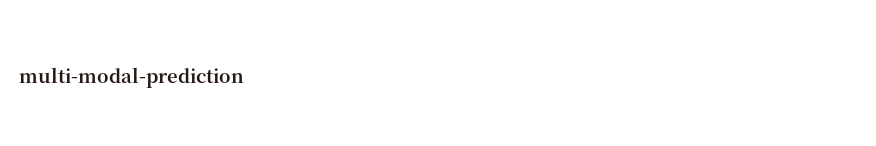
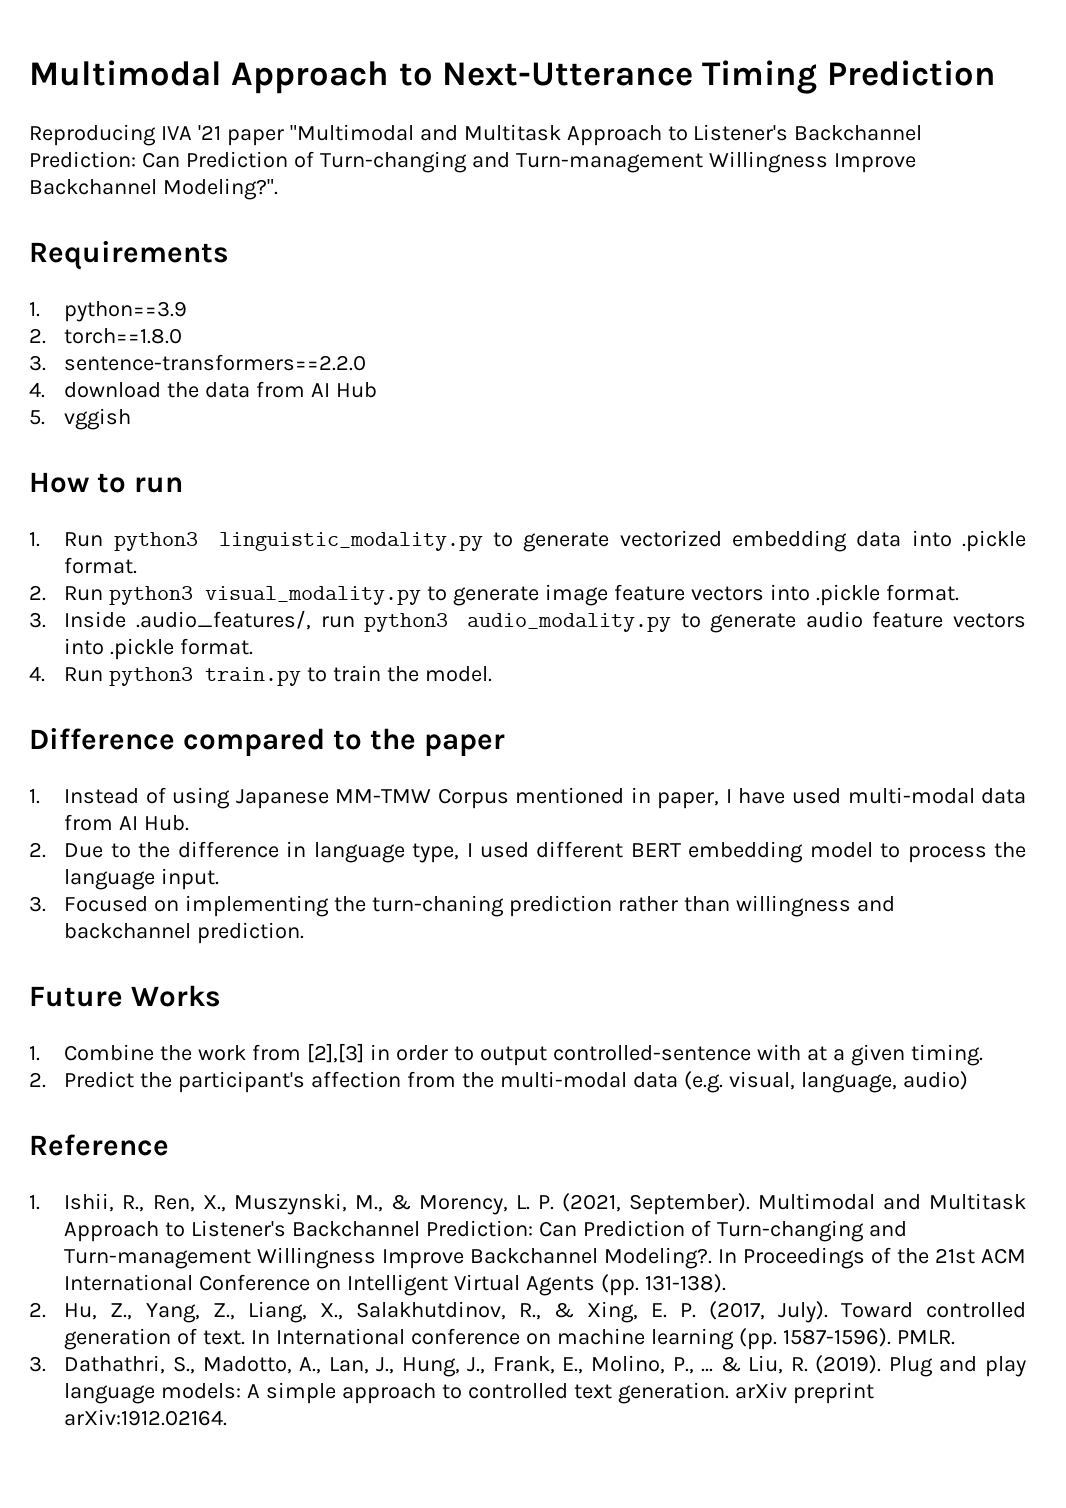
[19,67,244,88] multi-modal-prediction -> [29,60,996,94] [29,124,923,146] [29,151,916,173] [29,178,278,200] [29,241,229,270] [29,301,188,322] [29,328,183,344] [29,354,367,371] [29,381,378,398] [29,408,132,430] [29,472,183,493] [29,530,1026,552] [64,557,138,574] [29,584,959,606] [29,610,1026,633] [64,638,254,660] [29,665,493,686] [29,728,505,756] [29,787,1026,809] [64,814,190,831] [29,841,1027,863] [64,868,220,890] [29,895,895,917] [64,922,305,944] [29,985,221,1007] [29,1043,983,1066] [29,1071,968,1093] [29,1134,169,1156] [29,1193,1026,1215] [64,1220,907,1242] [64,1247,1026,1269] [64,1274,727,1296] [29,1301,1027,1323] [64,1328,955,1350] [29,1355,1026,1377] [64,1382,874,1404] [64,1409,228,1426] Multimodal Approach to Next-Utterance Timing Prediction // Reproducing IVA '21 paper "Multimodal and Multitask Approach to Listener's Backchannel Prediction: Can Prediction of Turn-changing and Turn-management Willingness Improve Backchannel Modeling?". // Requirements // 1. python==3.9 // 2. torch==1.8.0 // 3. sentence-transformers==2.2.0 // 4. download the data from AI Hub // 5. vggish // How to run // 1. Run python3 linguistic_modality.py to generate vectorized embedding data into .pickle format. // 2. Run python3 visual_modality.py to generate image feature vectors into .pickle format. // 3. Inside .audio_features/, run python3 audio_modality.py to generate audio feature vectors into .pickle format. // 4. Run python3 train.py to train the model. // Difference compared to the paper // 1. Instead of using Japanese MM-TMW Corpus mentioned in paper, I have used multi-modal data from AI Hub. // 2. Due to the difference in language type, I used different BERT embedding model to process the language input. // 3. Focused on implementing the turn-chaning prediction rather than willingness and backchannel prediction. // Future Works // 1. Combine the work from [2],[3] in order to output controlled-sentence with at a given timing. // 2. Predict the participant's affection from the multi-modal data (e.g. visual, language, audio) // Reference // 1. Ishii, R., Ren, X., Muszynski, M., & Morency, L. P. (2021, September). Multimodal and Multitask Approach to Listener's Backchannel Prediction: Can Prediction of Turn-changing and Turn-management Willingness Improve Backchannel Modeling?. In Proceedings of the 21st ACM International Conference on Intelligent Virtual Agents (pp. 131-138). // 2. Hu, Z., Yang, Z., Liang, X., Salakhutdinov, R., & Xing, E. P. (2017, July). Toward controlled generation of text. In International conference on machine learning (pp. 1587-1596). PMLR. // 3. Dathathri, S., Madotto, A., Lan, J., Hung, J., Frank, E., Molino, P., ... & Liu, R. (2019). Plug and play language models: A simple approach to controlled text generation. arXiv preprint arXiv:1912.02164.

